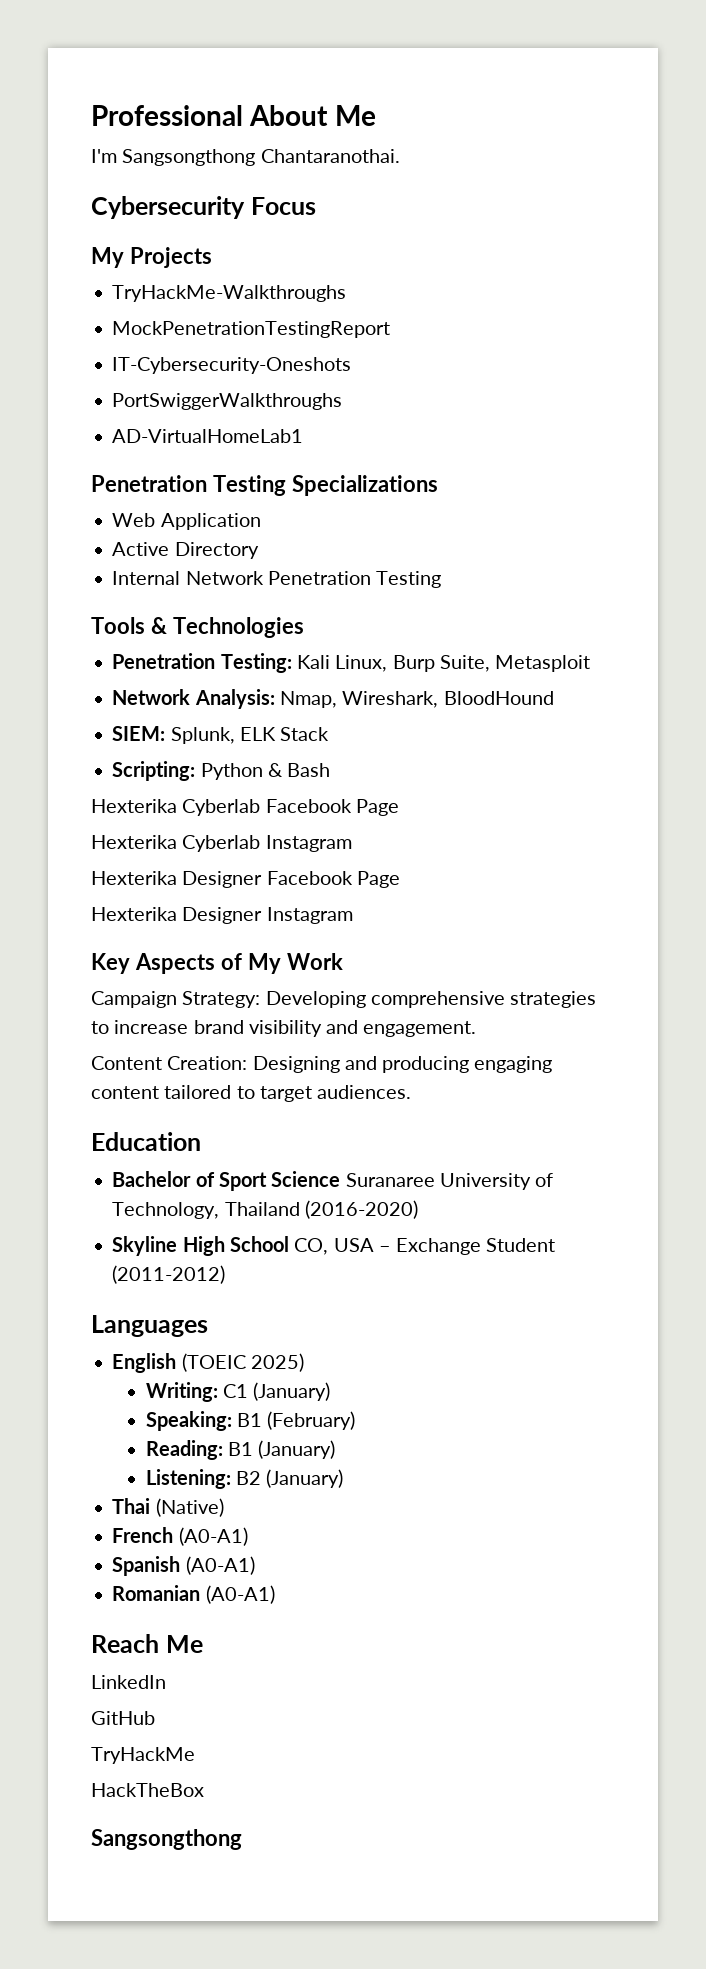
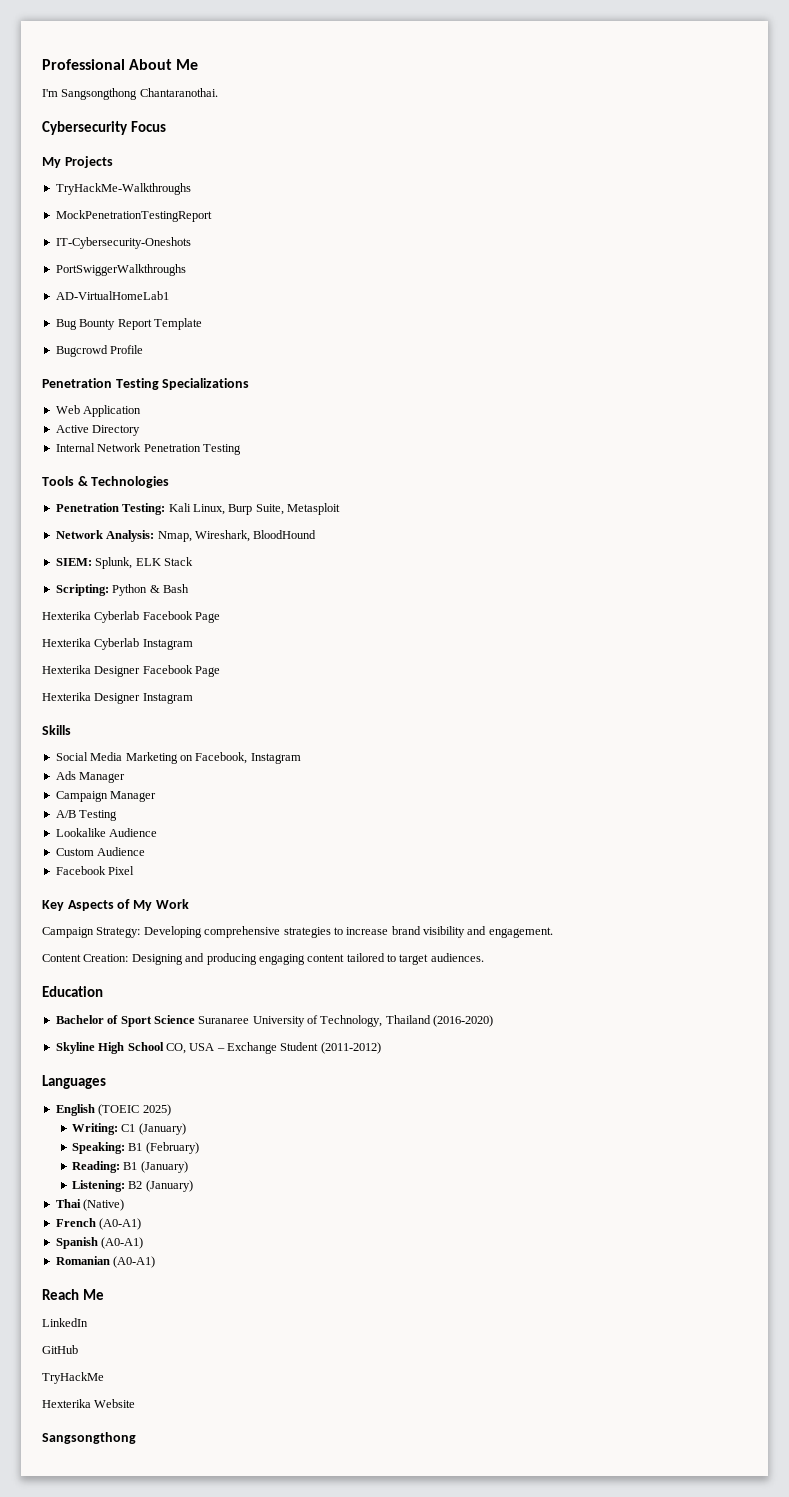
(304, 436) none -> [55,318,202,330] [55,345,144,357] // Bug Bounty Report Template // Bugcrowd Profile
(353, 915) none -> [42,725,71,735] [55,752,301,764] [55,771,126,783] [55,791,157,802] [55,810,118,821] [55,828,158,837] [55,847,146,856] [55,866,135,875] // Skills // Social Media Marketing on Facebook, Instagram // Ads Manager // Campaign Manager // A/B Testing // Lookalike Audience // Custom Audience // Facebook Pixel
[91,1783,204,1797] HackTheBox -> [42,1399,136,1408] Hexterika Website

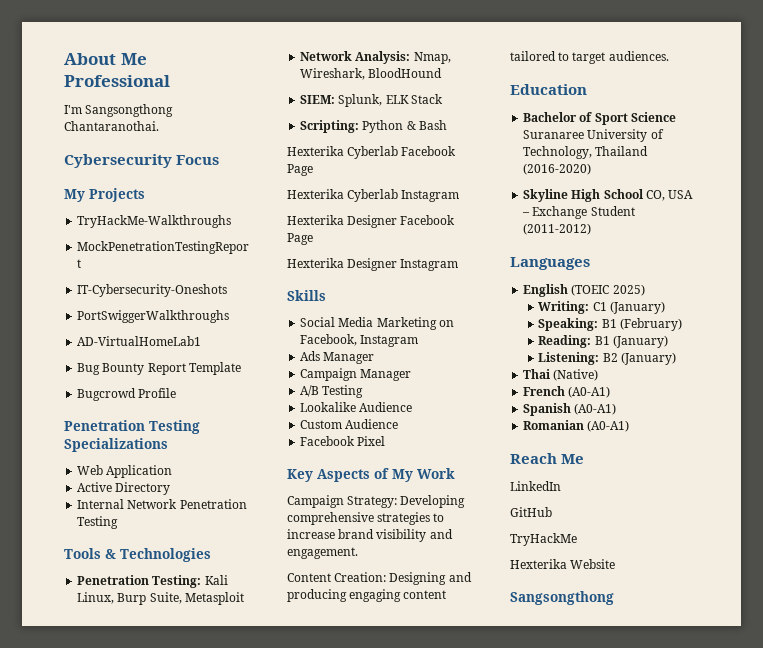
[42,59,125,70] Professional -> (64, 59) none
(199, 64) none -> [64,75,170,87] Professional

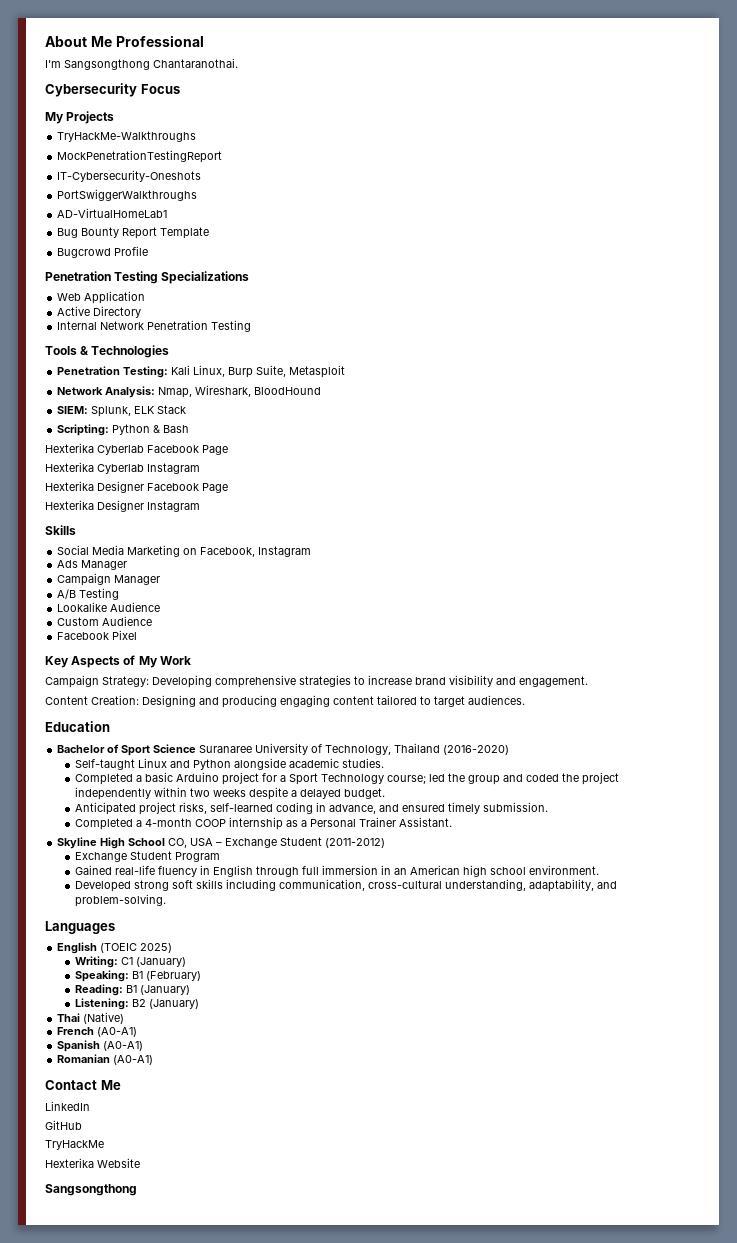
(592, 169) none -> [75,758,385,770] [75,772,620,785] [75,787,386,800] [75,802,549,815] [75,817,453,830] // Self-taught Linux and Python alongside academic studies. // Completed a basic Arduino project for a Sport Technology course; led the group and coded the project independently within two weeks despite a delayed budget. // Anticipated project risks, self-learned coding in advance, and ensured timely submission. // Completed a 4-month COOP internship as a Personal Trainer Assistant.
(592, 229) none -> [75,851,221,862] [75,865,600,877] [75,879,618,892] [75,894,167,907] // Exchange Student Program // Gained real-life fluency in English through full immersion in an American high school environment. // Developed strong soft skills including communication, cross-cultural understanding, adaptability, and problem-solving.
[510,453,557,464] Reach -> [45,1080,97,1090] Contact

